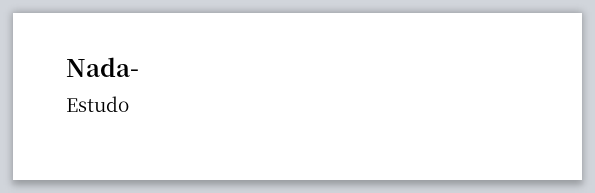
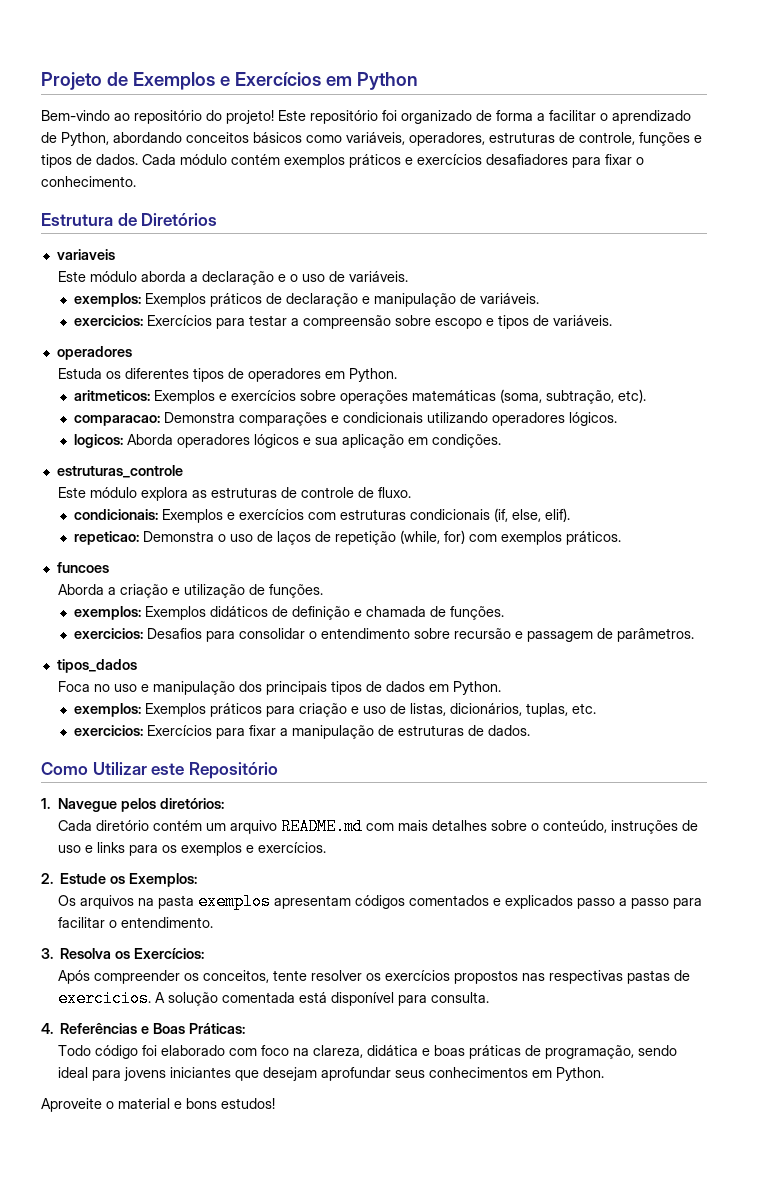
[66,57,139,77] [66,96,129,112] Nada- // Estudo -> [41,72,418,90] [41,110,691,124] [41,132,702,146] [41,154,644,168] [41,176,136,187] [41,213,218,226] [56,249,115,260] [57,271,408,285] [73,293,539,307] [73,315,612,329] [56,346,132,360] [57,368,397,382] [73,389,646,404] [73,412,617,426] [73,434,501,448] [56,465,183,478] [57,487,411,501] [73,508,570,523] [73,530,621,545] [56,562,109,573] [57,584,323,598] [73,606,504,620] [73,628,694,642] [56,659,137,673] [57,681,501,695] [73,703,596,717] [73,725,530,739] [41,762,278,779] [41,798,224,812] [57,818,698,835] [57,842,326,856] [41,873,198,887] [57,893,702,910] [57,917,213,928] [41,948,205,959] [57,970,690,984] [57,990,489,1007] [41,1023,246,1034] [57,1045,677,1059] [57,1067,604,1081] [41,1098,275,1112] Projeto de Exemplos e Exercícios em Python // Bem-vindo ao repositório do projeto! Este repositório foi organizado de forma a facilitar o aprendizado de Python, abordando conceitos básicos como variáveis, operadores, estruturas de controle, funções e tipos de dados. Cada módulo contém exemplos práticos e exercícios desafiadores para fixar o conhecimento. // Estrutura de Diretórios // variaveis // Este módulo aborda a declaração e o uso de variáveis. // exemplos: Exemplos práticos de declaração e manipulação de variáveis. // exercicios: Exercícios para testar a compreensão sobre escopo e tipos de variáveis. // operadores // Estuda os diferentes tipos de operadores em Python. // aritmeticos: Exemplos e exercícios sobre operações matemáticas (soma, subtração, etc). // comparacao: Demonstra comparações e condicionais utilizando operadores lógicos. // logicos: Aborda operadores lógicos e sua aplicação em condições. // estruturas_controle // Este módulo explora as estruturas de controle de fluxo. // condicionais: Exemplos e exercícios com estruturas condicionais (if, else, elif). // repeticao: Demonstra o uso de laços de repetição (while, for) com exemplos práticos. // funcoes // Aborda a criação e utilização de funções. // exemplos: Exemplos didáticos de definição e chamada de funções. // exercicios: Desafios para consolidar o entendimento sobre recursão e passagem de parâmetros. // tipos_dados // Foca no uso e manipulação dos principais tipos de dados em Python. // exemplos: Exemplos práticos para criação e uso de listas, dicionários, tuplas, etc. // exercicios: Exercícios para fixar a manipulação de estruturas de dados. // Como Utilizar este Repositório // 1. Navegue pelos diretórios: // Cada diretório contém um arquivo README.md com mais detalhes sobre o conteúdo, instruções de uso e links para os exemplos e exercícios. // 2. Estude os Exemplos: // Os arquivos na pasta exemplos apresentam códigos comentados e explicados passo a passo para facilitar o entendimento. // 3. Resolva os Exercícios: // Após compreender os conceitos, tente resolver os exercícios propostos nas respectivas pastas de exercicios. A solução comentada está disponível para consulta. // 4. Referências e Boas Práticas: // Todo código foi elaborado com foco na clareza, didática e boas práticas de programação, sendo ideal para jovens iniciantes que desejam aprofundar seus conhecimentos em Python. // Aproveite o material e bons estudos!

